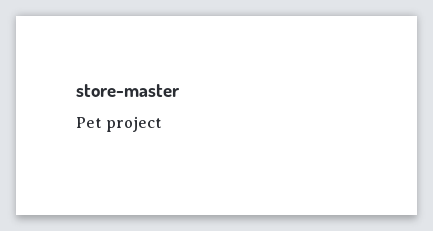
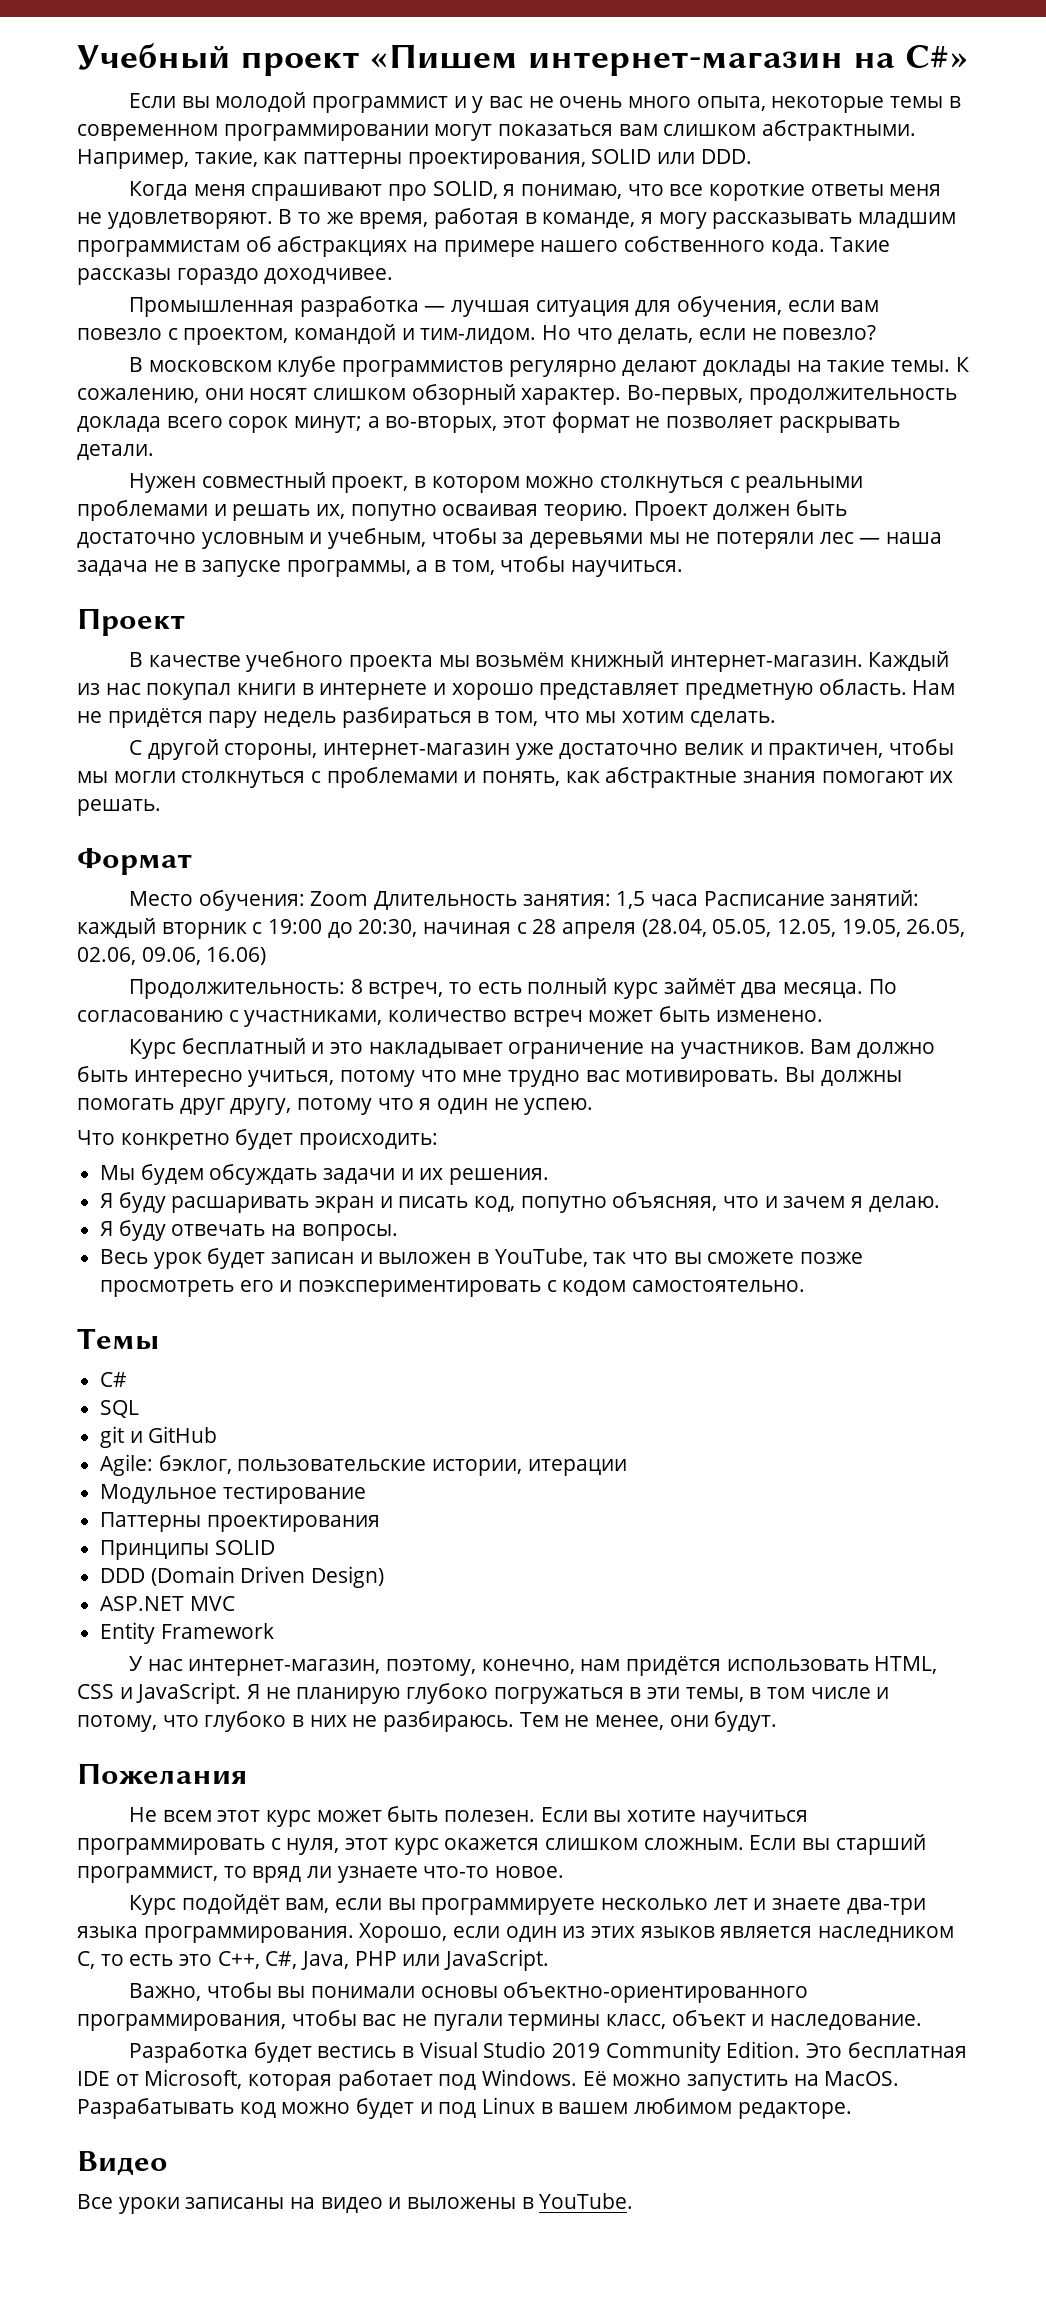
[76,84,180,97] [76,116,163,132] store-master // Pet project -> [77,43,969,76] [128,92,961,113] [77,120,917,141] [77,149,752,169] [128,181,942,201] [77,208,957,229] [77,236,891,257] [77,268,394,285] [128,296,880,317] [77,324,877,345] [128,356,969,377] [77,384,957,405] [77,412,900,433] [77,444,154,460] [128,472,864,493] [77,500,848,521] [77,528,943,549] [77,556,684,577] [77,608,185,636] [128,651,950,672] [77,679,956,700] [77,707,776,728] [128,739,954,760] [77,767,954,788] [77,799,161,816] [77,848,192,875] [128,890,920,911] [77,918,966,939] [77,947,267,965] [128,978,897,999] [77,1006,823,1027] [128,1038,935,1059] [77,1066,902,1087] [77,1098,594,1115] [77,1129,439,1150] [100,1164,550,1185] [100,1192,940,1213] [100,1220,398,1241] [100,1248,864,1269] [100,1280,806,1297] [77,1328,160,1350] [100,1372,128,1387] [100,1400,140,1418] [100,1426,218,1448] [100,1454,627,1476] [100,1484,366,1504] [100,1512,380,1532] [100,1540,275,1560] [100,1566,385,1588] [100,1596,235,1611] [100,1622,274,1644] [128,1656,938,1676] [77,1682,890,1704] [77,1711,778,1732] [77,1763,247,1784] [128,1806,808,1827] [77,1834,926,1855] [77,1866,565,1883] [128,1894,926,1915] [77,1923,955,1943] [77,1949,550,1971] [128,1982,809,2003] [77,2010,923,2031] [128,2041,967,2063] [77,2069,900,2091] [77,2097,852,2119] [77,2151,168,2175] [77,2193,634,2214] Учебный проект «Пишем интернет-магазин на C#» // Если вы молодой программист и у вас не очень много опыта, некоторые темы в современном программировании могут показаться вам слишком абстрактными. Например, такие, как паттерны проектирования, SOLID или DDD. // Когда меня спрашивают про SOLID, я понимаю, что все короткие ответы меня не удовлетворяют. В то же время, работая в команде, я могу рассказывать младшим программистам об абстракциях на примере нашего собственного кода. Такие рассказы гораздо доходчивее. // Промышленная разработка — лучшая ситуация для обучения, если вам повезло с проектом, командой и тим-лидом. Но что делать, если не повезло? // В московском клубе программистов регулярно делают доклады на такие темы. К сожалению, они носят слишком обзорный характер. Во-первых, продолжительность доклада всего сорок минут; а во-вторых, этот формат не позволяет раскрывать детали. // Нужен совместный проект, в котором можно столкнуться с реальными проблемами и решать их, попутно осваивая теорию. Проект должен быть достаточно условным и учебным, чтобы за деревьями мы не потеряли лес — наша задача не в запуске программы, а в том, чтобы научиться. // Проект // В качестве учебного проекта мы возьмём книжный интернет-магазин. Каждый из нас покупал книги в интернете и хорошо представляет предметную область. Нам не придётся пару недель разбираться в том, что мы хотим сделать. // С другой стороны, интернет-магазин уже достаточно велик и практичен, чтобы мы могли столкнуться с проблемами и понять, как абстрактные знания помогают их решать. // Формат // Место обучения: Zoom Длительность занятия: 1,5 часа Расписание занятий: каждый вторник с 19:00 до 20:30, начиная с 28 апреля (28.04, 05.05, 12.05, 19.05, 26.05, 02.06, 09.06, 16.06) // Продолжительность: 8 встреч, то есть полный курс займёт два месяца. По согласованию с участниками, количество встреч может быть изменено. // Курс бесплатный и это накладывает ограничение на участников. Вам должно быть интересно учиться, потому что мне трудно вас мотивировать. Вы должны помогать друг другу, потому что я один не успею. // Что конкретно будет происходить: // Мы будем обсуждать задачи и их решения. // Я буду расшаривать экран и писать код, попутно объясняя, что и зачем я делаю. // Я буду отвечать на вопросы. // Весь урок будет записан и выложен в YouTube, так что вы сможете позже просмотреть его и поэкспериментировать с кодом самостоятельно. // Темы // C# // SQL // git и GitHub // Agile: бэклог, пользовательские истории, итерации // Модульное тестирование // Паттерны проектирования // Принципы SOLID // DDD (Domain Driven Design) // ASP.NET MVC // Entity Framework // У нас интернет-магазин, поэтому, конечно, нам придётся использовать HTML, CSS и JavaScript. Я не планирую глубоко погружаться в эти темы, в том числе и потому, что глубоко в них не разбираюсь. Тем не менее, они будут. // Пожелания // Не всем этот курс может быть полезен. Если вы хотите научиться программировать с нуля, этот курс окажется слишком сложным. Если вы старший программист, то вряд ли узнаете что-то новое. // Курс подойдёт вам, если вы программируете несколько лет и знаете два-три языка программирования. Хорошо, если один из этих языков является наследником C, то есть это C++, C#, Java, PHP или JavaScript. // Важно, чтобы вы понимали основы объектно-ориентированного программирования, чтобы вас не пугали термины класс, объект и наследование. // Разработка будет вестись в Visual Studio 2019 Community Edition. Это бесплатная IDE от Microsoft, которая работает под Windows. Её можно запустить на MacOS. Разрабатывать код можно будет и под Linux в вашем любимом редакторе. // Видео // Все уроки записаны на видео и выложены в YouTube.

